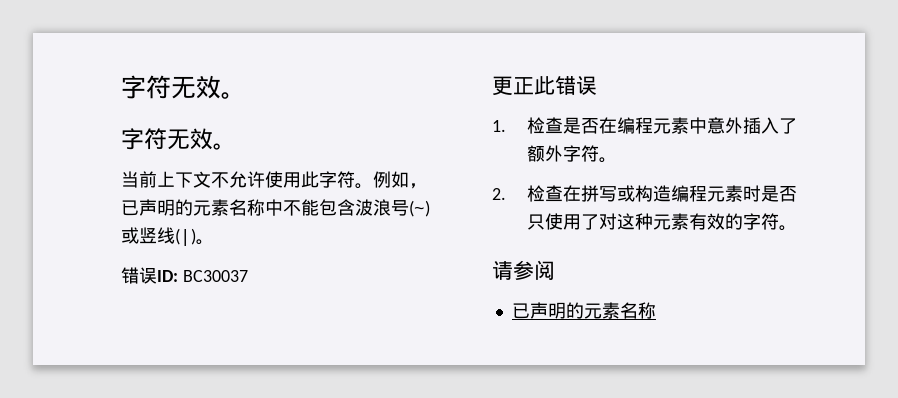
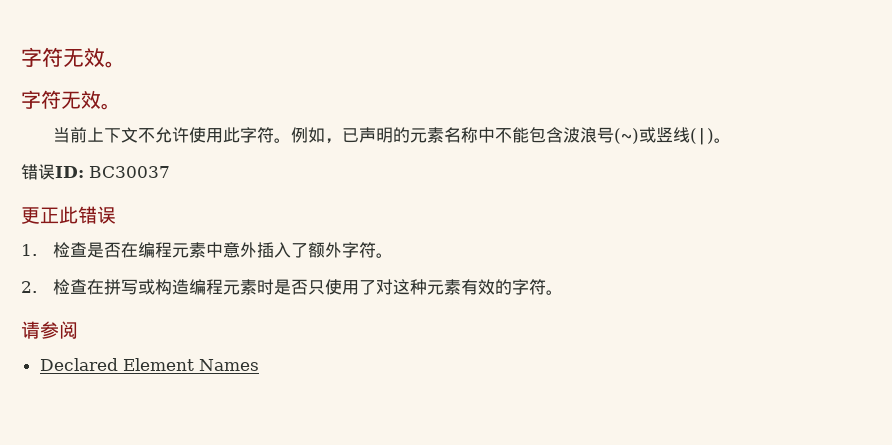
[511,302,656,319] 已声明的元素名称 -> [39,358,259,371] Declared Element Names

